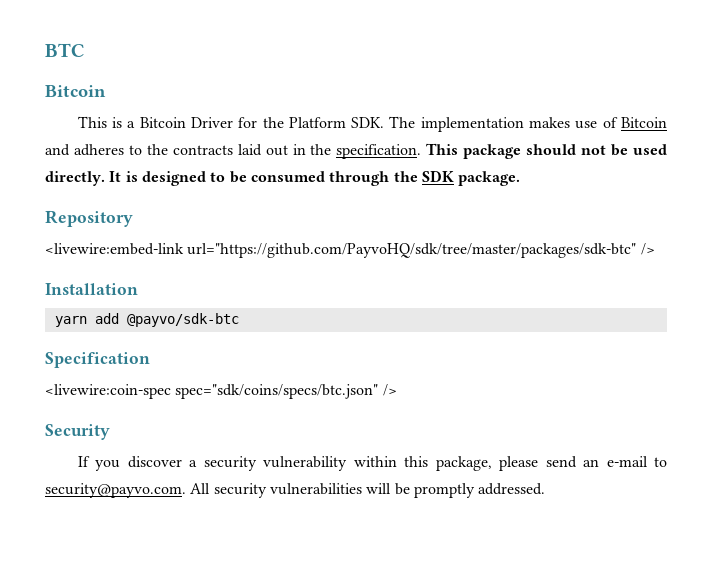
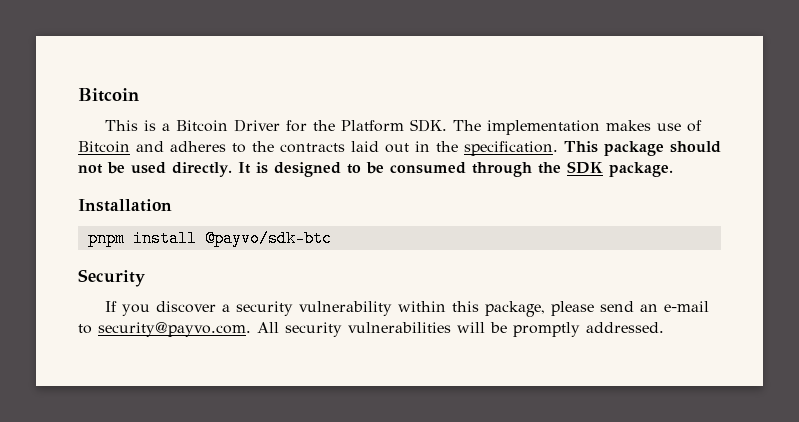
[45,43,85,57] BTC // -> (78, 95) none
[45,210,133,227] [45,243,655,258] // Repository // <livewire:embed-link url="https://github.com/PayvoHQ/sdk/tree/master/packages/sdk-btc" /> -> (673, 169) none
[54,313,119,327] yarn add -> [87,230,197,247] pnpm install
[45,352,150,368] [45,384,397,399] // Specification // <livewire:coin-spec spec="sdk/coins/specs/btc.json" /> -> (332, 238) none

